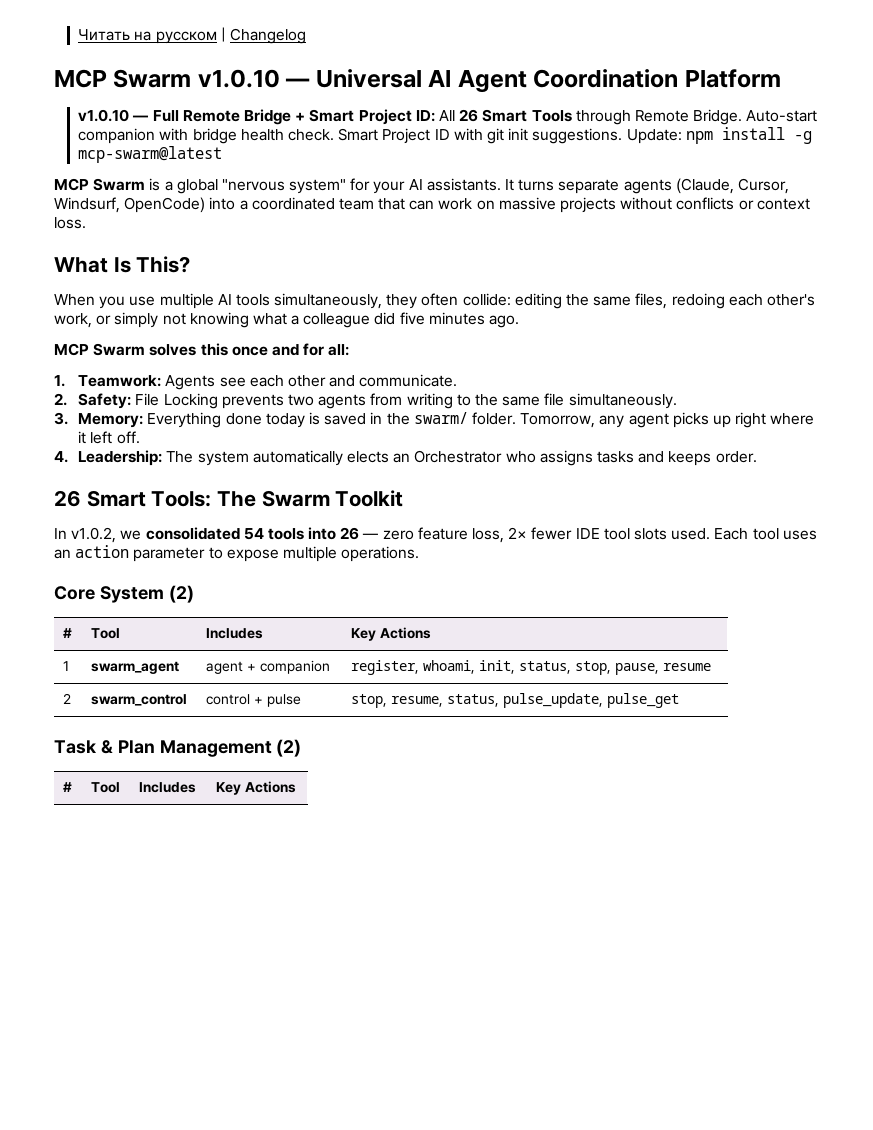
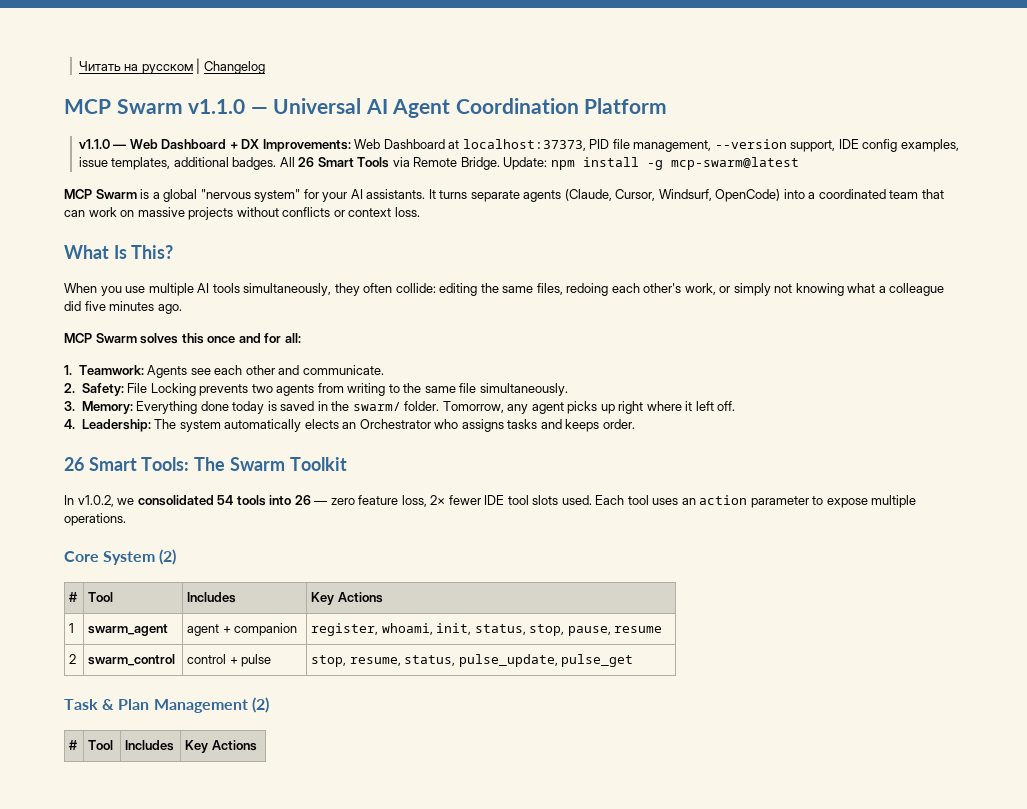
[197,69,280,88] v1.0.10 -> [188,99,246,114] v1.1.0
[78,109,435,125] v1.0.10 — Full Remote Bridge + Smart Project ID: -> [78,139,959,152] [78,157,277,170] v1.1.0 — Web Dashboard + DX Improvements: Web Dashboard at localhost:37373, PID file management, --version support, IDE config examples, issue templates, additional badges.
[575,110,631,125] through -> [392,157,410,167] via
[746,110,818,122] [78,128,623,144] Auto-start companion with bridge health check. Smart Project ID with git init suggestions. -> (500, 163) none

